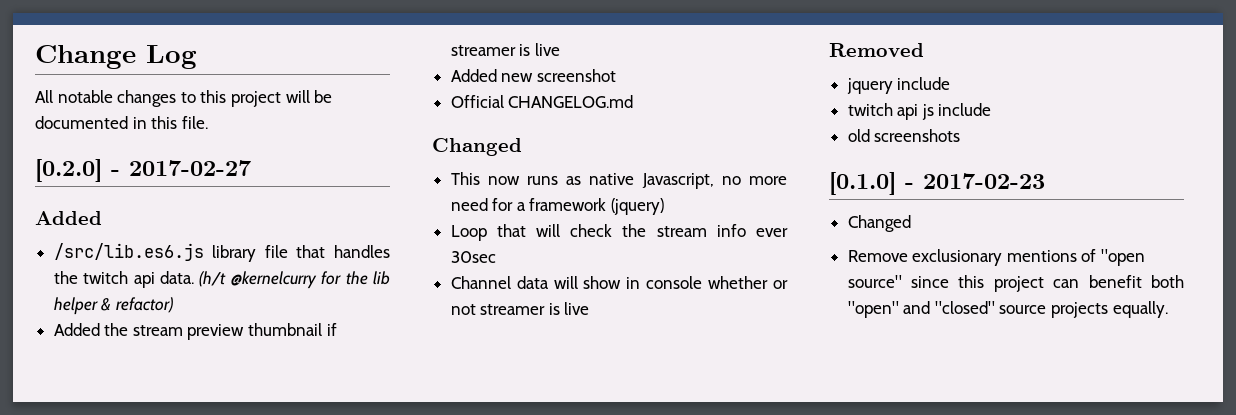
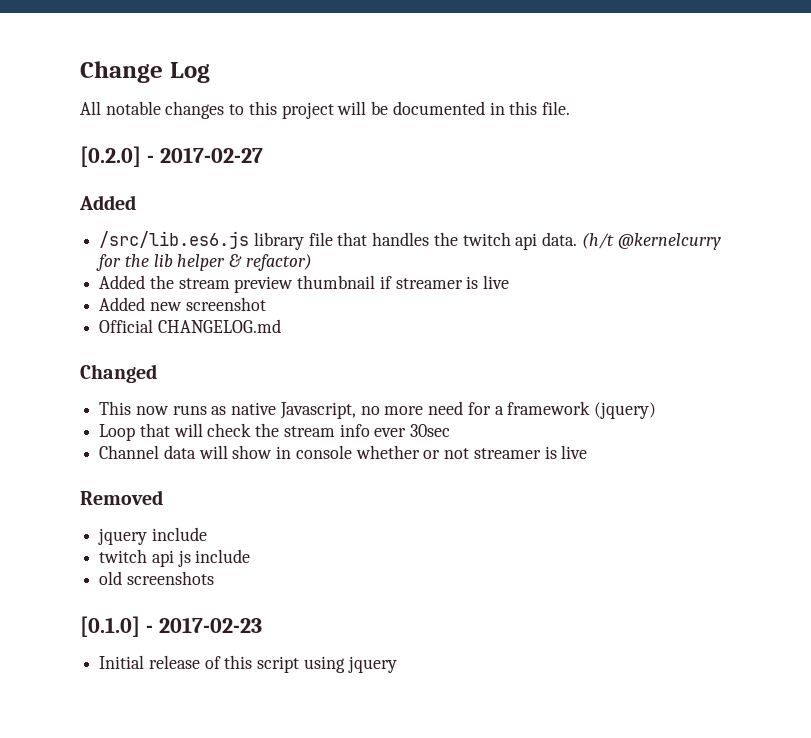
[847,215,911,232] [847,249,1146,266] [847,275,1184,292] [847,301,1168,318] Changed // Remove exclusionary mentions of "open source" since this project can benefit both "open" and "closed" source projects equally. -> [99,655,397,673] Initial release of this script using jquery

